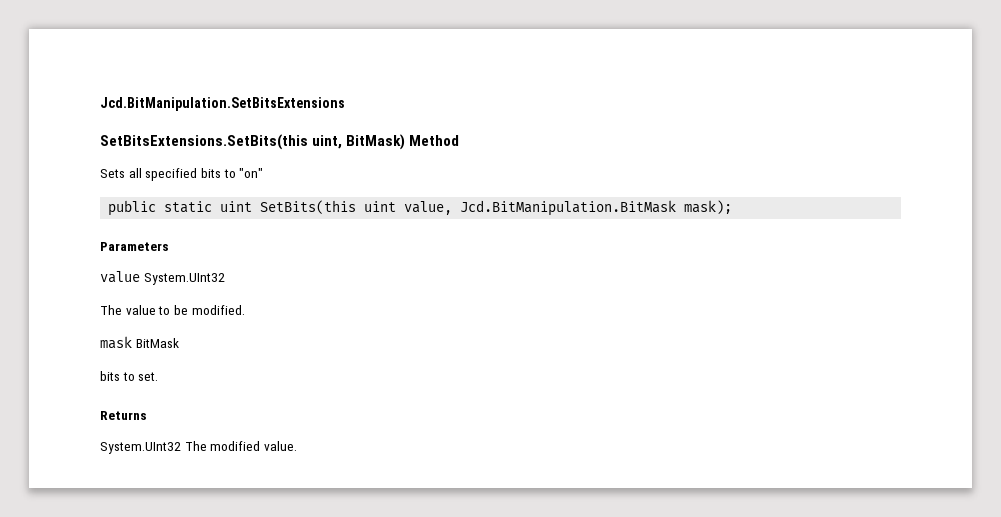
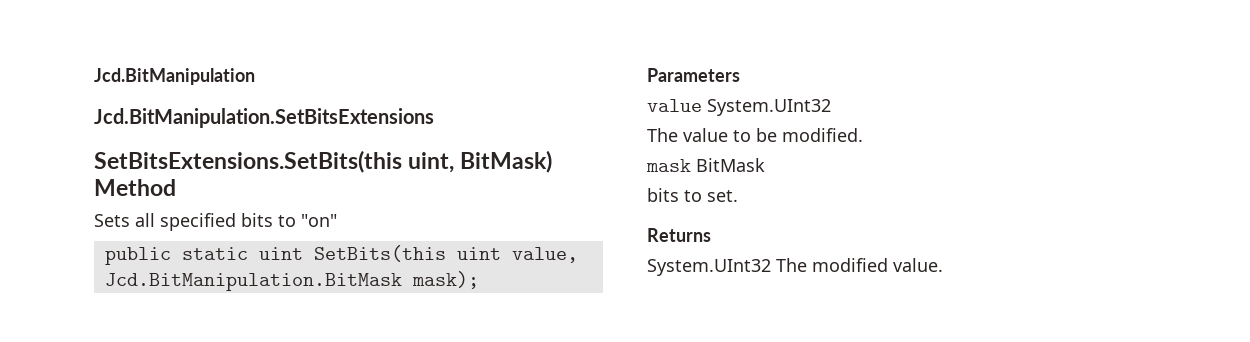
(100, 104) none -> [94,68,255,85] Jcd.BitManipulation //

